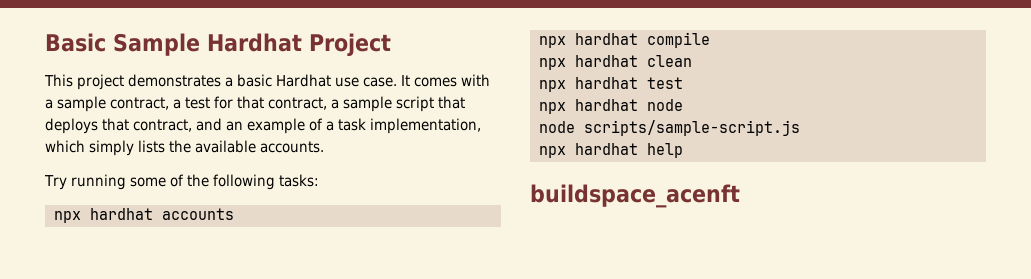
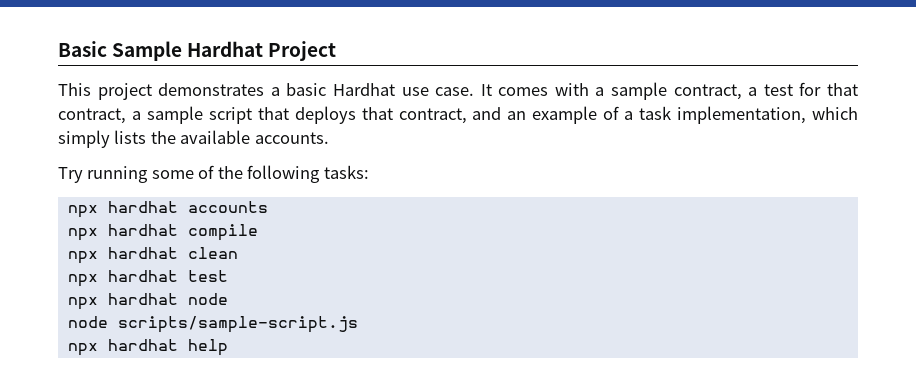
[530,184,740,208] // buildspace_acenft -> (228, 347) none

